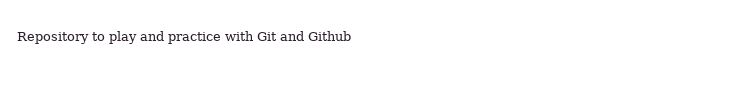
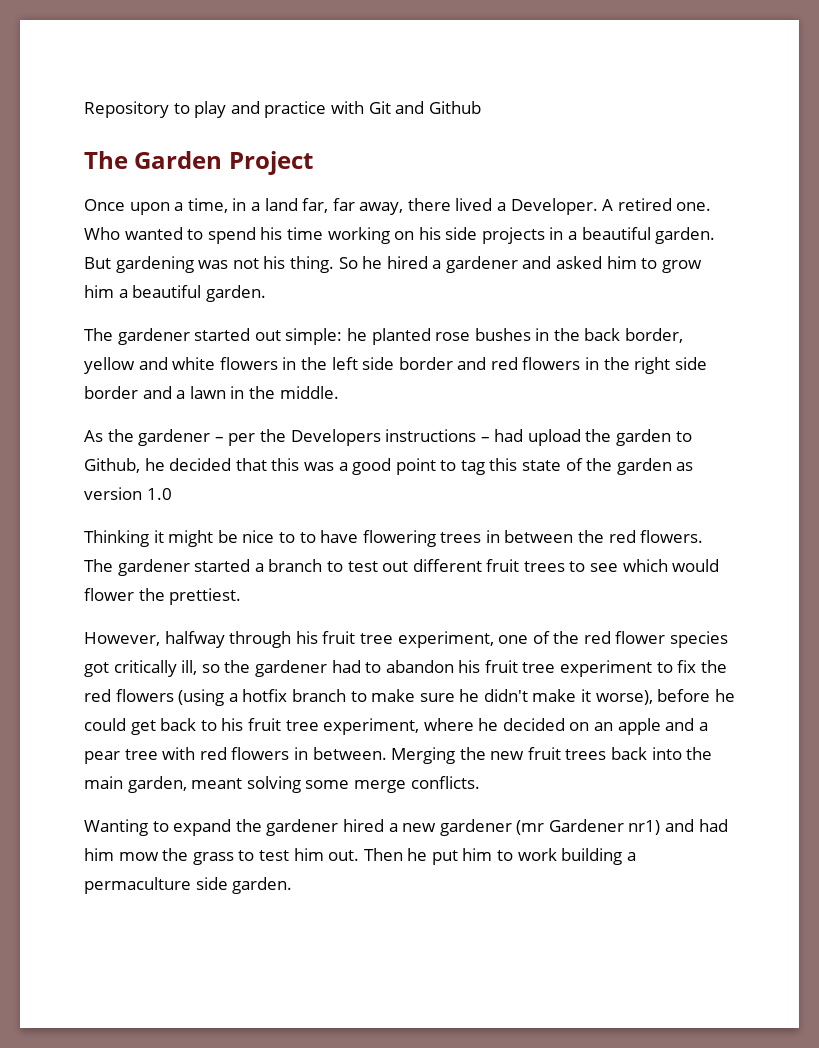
(351, 36) none -> [84,151,313,175] [84,198,712,215] [84,227,716,244] [84,256,702,273] [84,285,266,302] [84,328,684,345] [84,357,707,374] [84,386,339,399] [84,429,692,446] [84,458,694,475] [84,487,172,500] [84,530,704,547] [84,559,720,576] [84,588,242,605] [84,631,729,648] [84,660,727,677] [84,689,735,706] [84,718,708,735] [84,747,713,764] [84,776,480,793] [84,819,728,836] [84,848,636,865] [84,877,293,894] // The Garden Project // Once upon a time, in a land far, far away, there lived a Developer. A retired one. Who wanted to spend his time working on his side projects in a beautiful garden. But gardening was not his thing. So he hired a gardener and asked him to grow him a beautiful garden. // The gardener started out simple: he planted rose bushes in the back border, yellow and white flowers in the left side border and red flowers in the right side border and a lawn in the middle. // As the gardener – per the Developers instructions – had upload the garden to Github, he decided that this was a good point to tag this state of the garden as version 1.0 // Thinking it might be nice to to have flowering trees in between the red flowers. The gardener started a branch to test out different fruit trees to see which would flower the prettiest. // However, halfway through his fruit tree experiment, one of the red flower species got critically ill, so the gardener had to abandon his fruit tree experiment to fix the red flowers (using a hotfix branch to make sure he didn't make it worse), before he could get back to his fruit tree experiment, where he decided on an apple and a pear tree with red flowers in between. Merging the new fruit trees back into the main garden, meant solving some merge conflicts. // Wanting to expand the gardener hired a new gardener (mr Gardener nr1) and had him mow the grass to test him out. Then he put him to work building a permaculture side garden.

